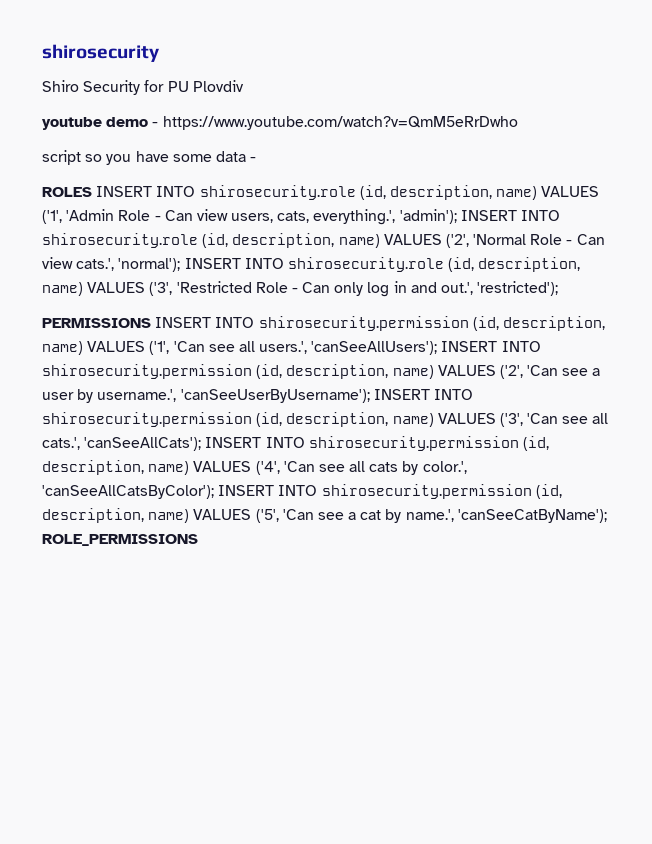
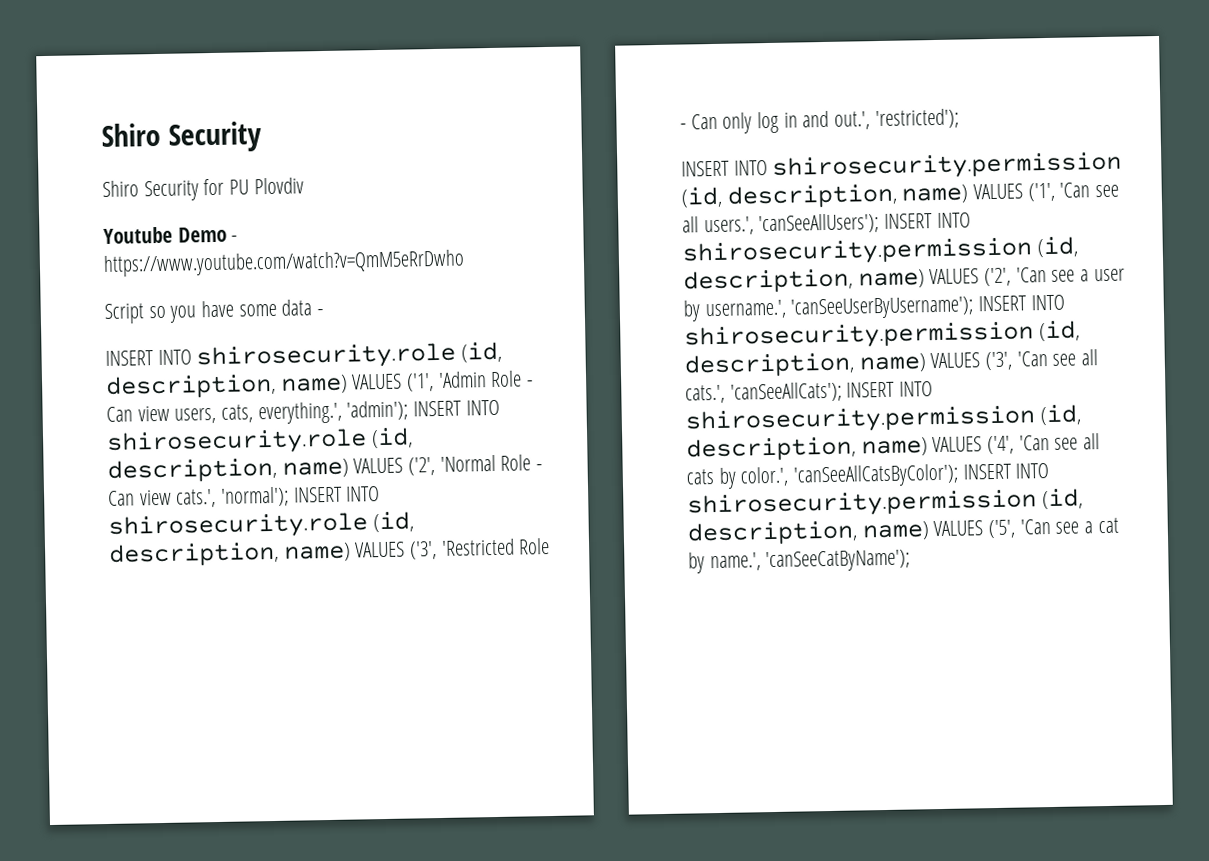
[42,44,159,62] shirosecurity -> [101,121,262,153] Shiro Security
[42,117,149,130] youtube demo -> [103,226,227,244] Youtube Demo
[42,150,81,165] script -> [104,303,144,324] Script
[42,187,92,197] ROLES -> (324, 312) none
[42,318,151,328] PERMISSIONS -> (959, 119) none
[42,534,198,546] ROLE_PERMISSIONS -> (911, 561) none

